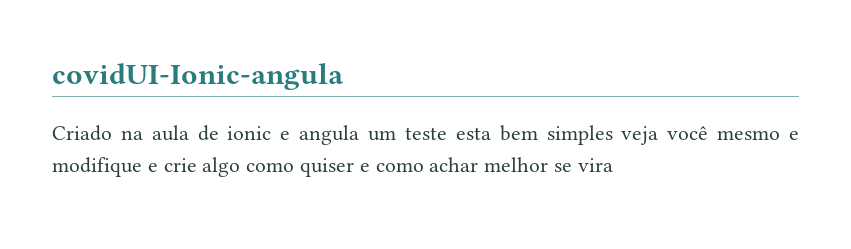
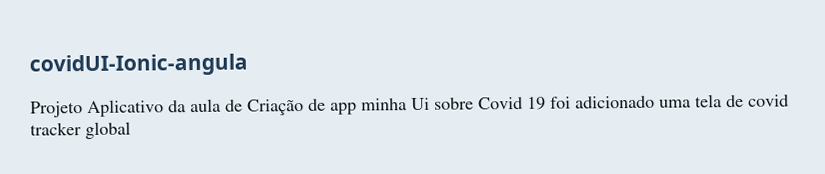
[52,125,800,145] [52,157,613,177] Criado na aula de ionic e angula um teste esta bem simples veja você mesmo e modifique e crie algo como quiser e como achar melhor se vira -> [30,94,789,118] [30,121,131,140] Projeto Aplicativo da aula de Criação de app minha Ui sobre Covid 19 foi adicionado uma tela de covid tracker global

